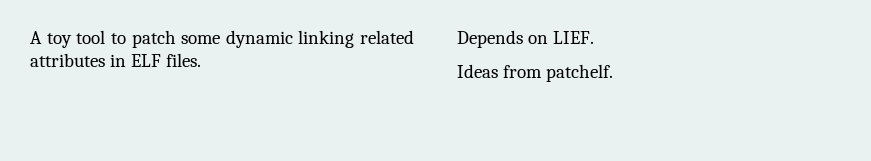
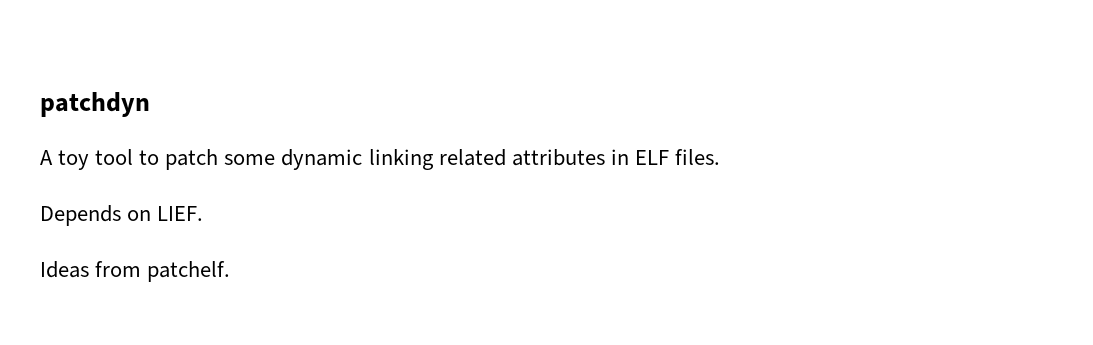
(30, 37) none -> [40,92,150,117] patchdyn //

